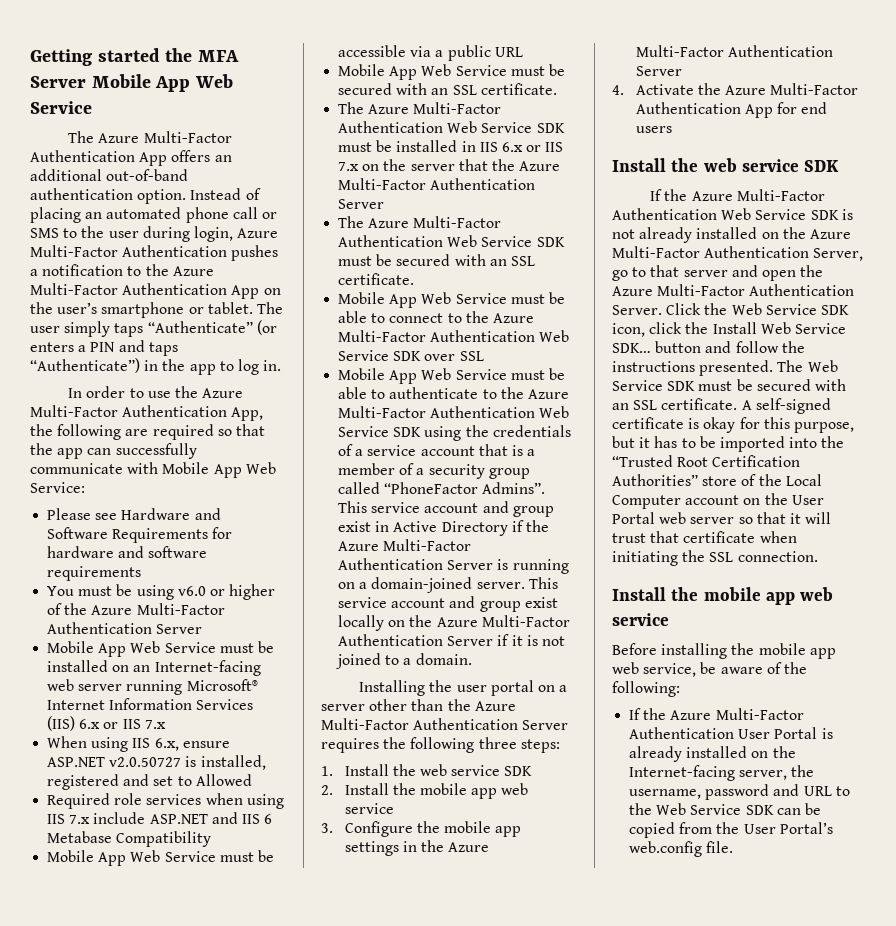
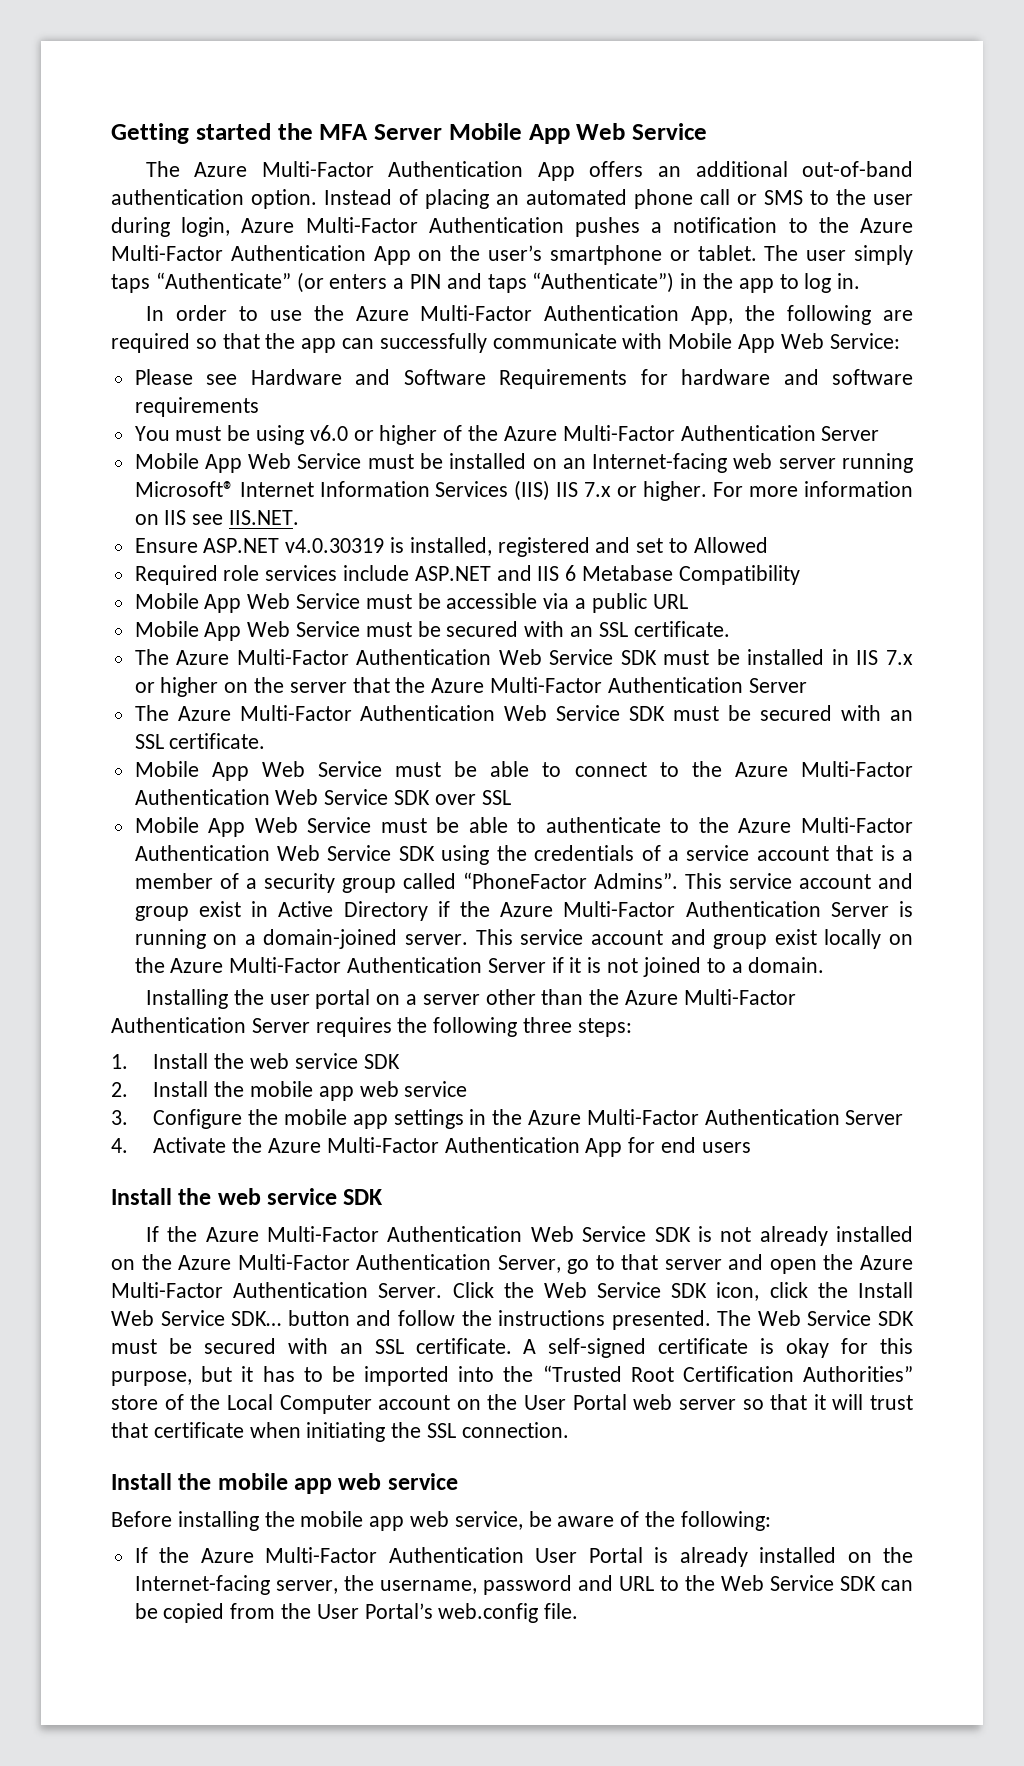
[79,719,166,729] [47,736,230,752] [47,757,182,767] 6.x or IIS 7.x // When using IIS 6.x, ensure ASP.NET v2.0.50727 -> [556,481,914,501] [134,510,300,525] [134,538,385,553] IIS 7.x or higher. For more information on IIS see IIS.NET. // Ensure ASP.NET v4.0.30319
[205,793,284,809] [47,814,91,824] when using IIS 7.x -> (338, 573) none
[501,142,564,152] [338,162,360,171] 6.x or IIS 7.x -> [886,650,914,665] [134,677,219,697] 7.x or higher

